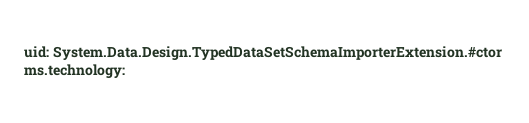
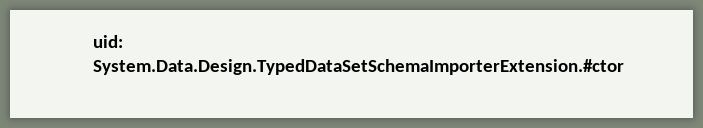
[24,64,125,78] ms.technology: -> (624, 67) none

